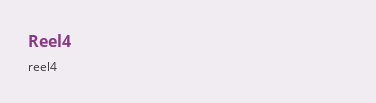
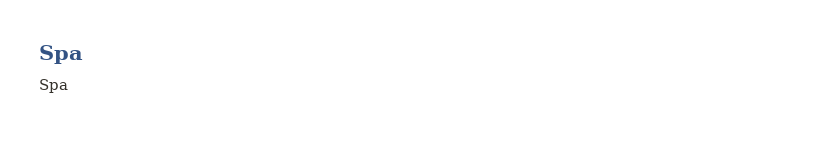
[28,34,71,47] [28,62,57,71] Reel4 // reel4 -> [39,45,83,64] [39,79,68,93] Spa // Spa

